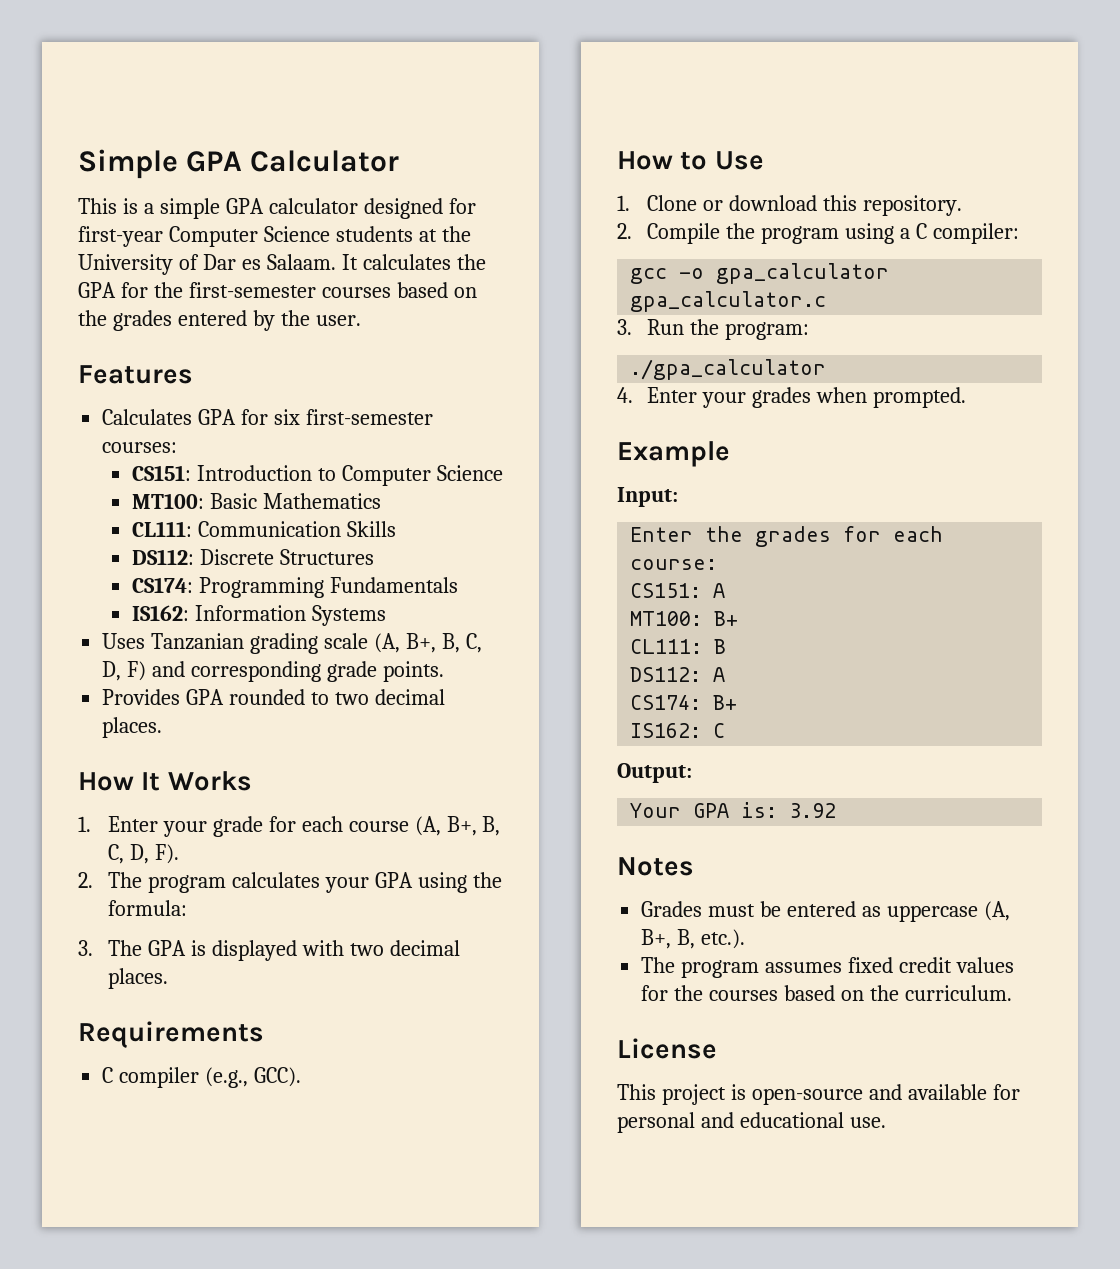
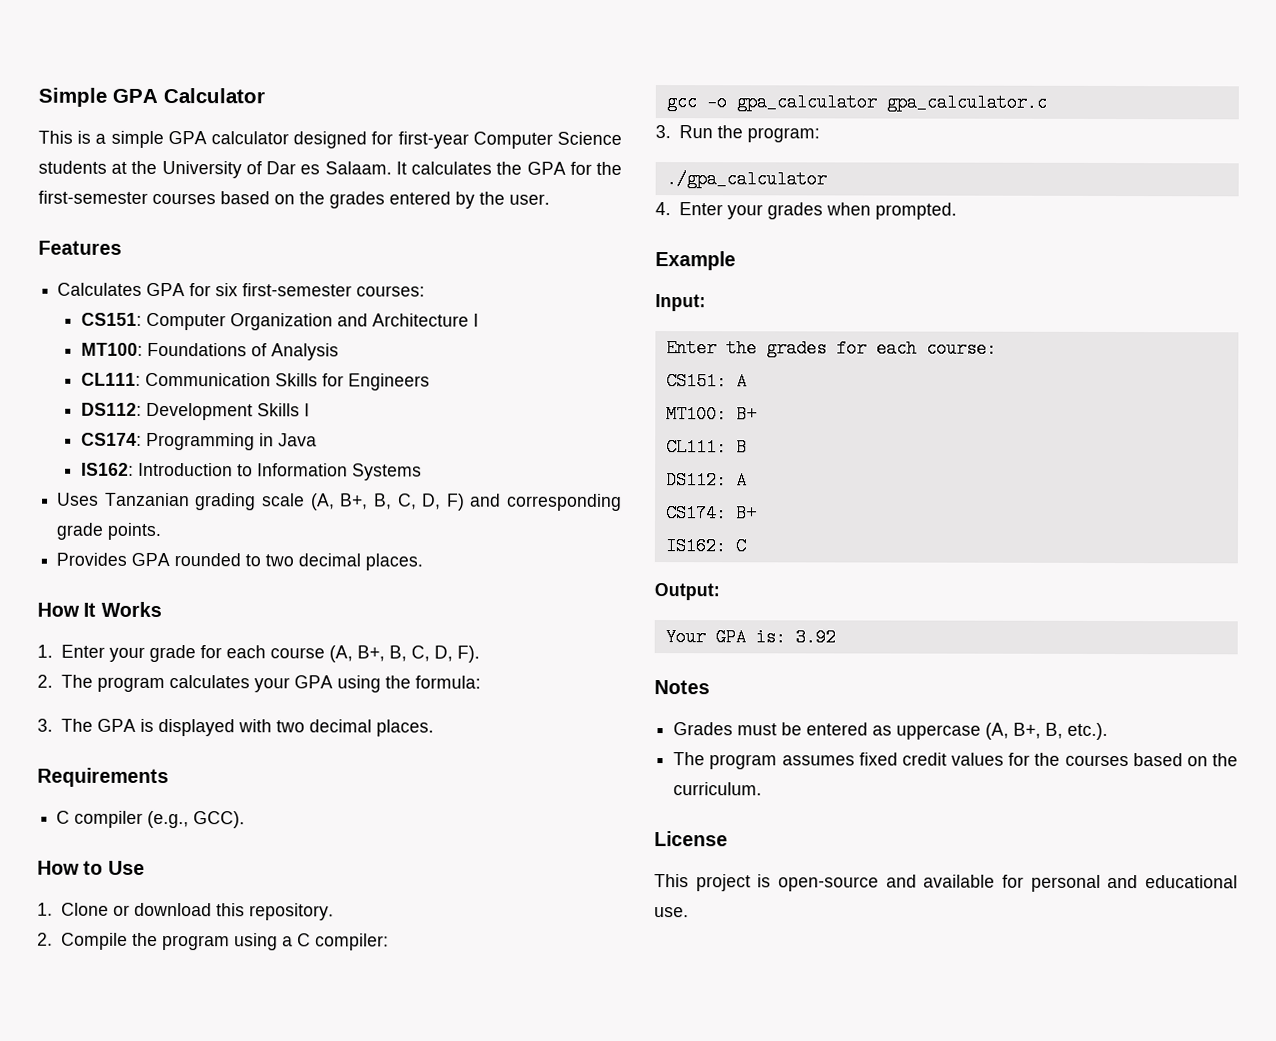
[197,465,503,486] [132,493,381,509] Introduction to Computer Science // MT100: Basic Mathematics -> [146,312,480,331] [81,342,340,361] Computer Organization and Architecture I // MT100: Foundations of Analysis
[132,549,374,565] // DS112: Discrete Structures -> [322,373,431,391] [81,402,311,421] for Engineers // DS112: Development Skills I
[329,577,458,593] [132,605,190,621] Fundamentals // IS162: -> [259,433,318,447] [81,462,254,477] in Java // IS162: Introduction to

